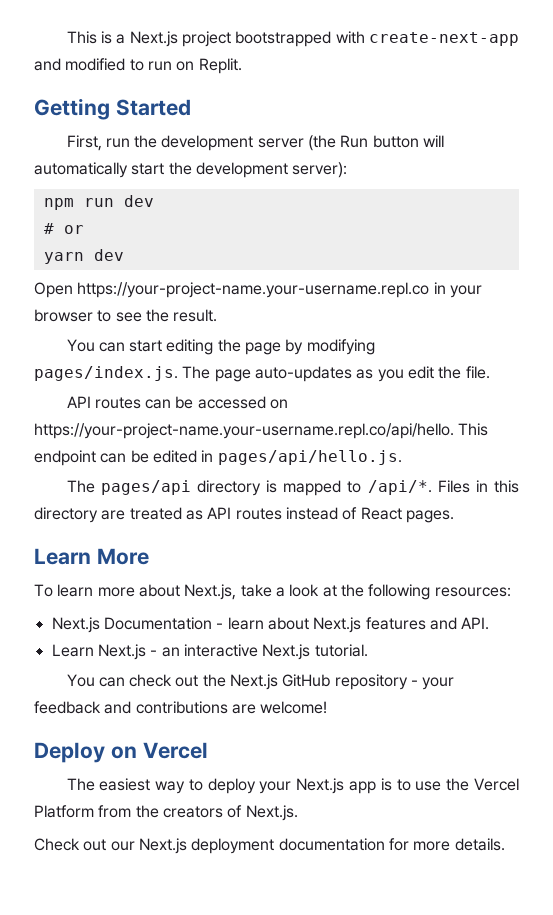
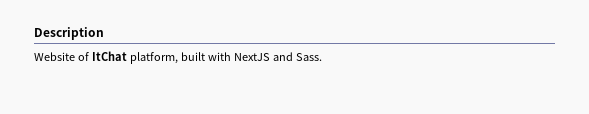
[66,31,519,47] [34,58,242,74] [34,98,191,120] [66,135,445,151] [34,162,348,178] [43,195,154,210] [43,223,84,234] [43,249,124,264] [34,282,482,298] [34,309,218,322] [66,339,375,355] [34,366,490,382] [66,396,289,409] [34,423,489,439] [34,450,402,466] [66,480,519,496] [34,507,454,523] [34,548,149,565] [34,584,511,600] [51,617,490,633] [51,644,368,660] [66,674,455,690] [34,701,328,714] [34,742,208,763] [66,778,519,794] [34,805,298,821] [34,838,505,854] This is a Next.js project bootstrapped with create-next-app and modified to run on Replit. // Getting Started // First, run the development server (the Run button will automatically start the development server): // npm run dev // # or // yarn dev // Open https://your-project-name.your-username.repl.co in your browser to see the result. // You can start editing the page by modifying pages/index.js. The page auto-updates as you edit the file. // API routes can be accessed on https://your-project-name.your-username.repl.co/api/hello. This endpoint can be edited in pages/api/hello.js. // The pages/api directory is mapped to /api/*. Files in this directory are treated as API routes instead of React pages. // Learn More // To learn more about Next.js, take a look at the following resources: // Next.js Documentation - learn about Next.js features and API. // Learn Next.js - an interactive Next.js tutorial. // You can check out the Next.js GitHub repository - your feedback and contributions are welcome! // Deploy on Vercel // The easiest way to deploy your Next.js app is to use the Vercel Platform from the creators of Next.js. // Check out our Next.js deployment documentation for more details. -> [34,27,104,40] [34,51,322,64] Description // Website of ItChat platform, built with NextJS and Sass.

